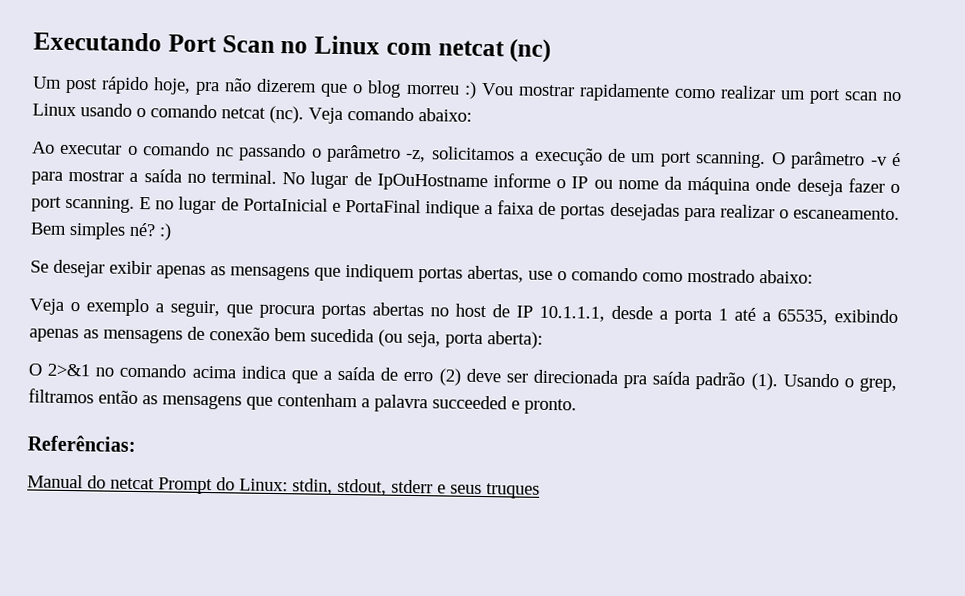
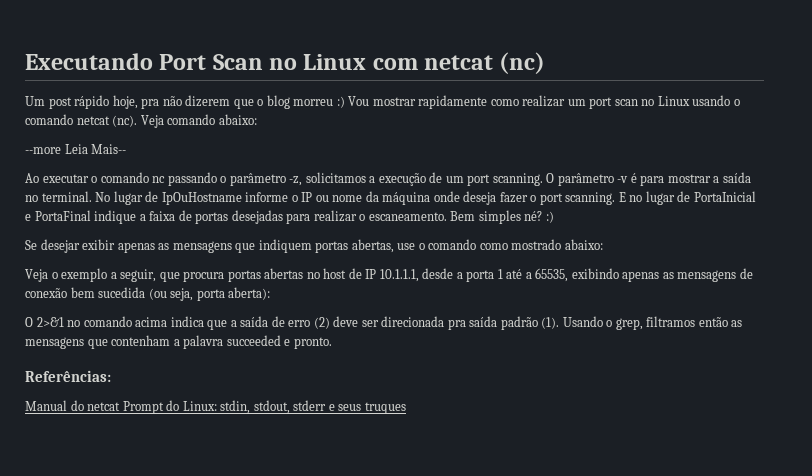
(472, 115) none -> [25,144,127,154] // --more Leia Mais--

